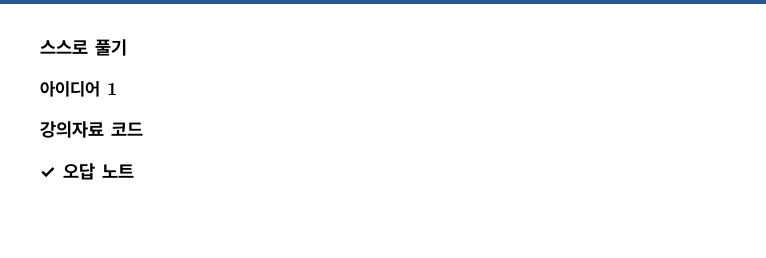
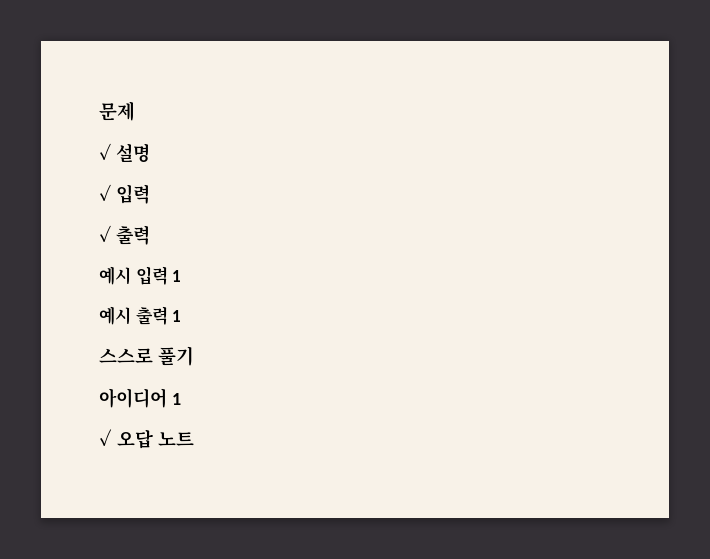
(40, 47) none -> [99,101,135,121] [99,143,150,162] [99,184,150,204] [99,225,150,245] [99,266,182,285] [99,306,182,325] 문제 // ✓ 설명 // ✓ 입력 // ✓ 출력 // 예시 입력 1 // 예시 출력 1 //
[40,121,143,138] // 강의자료 코드 -> (181, 399) none

